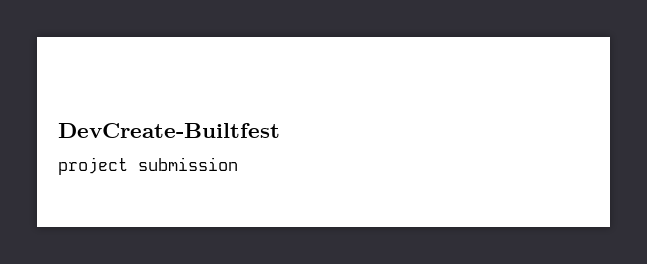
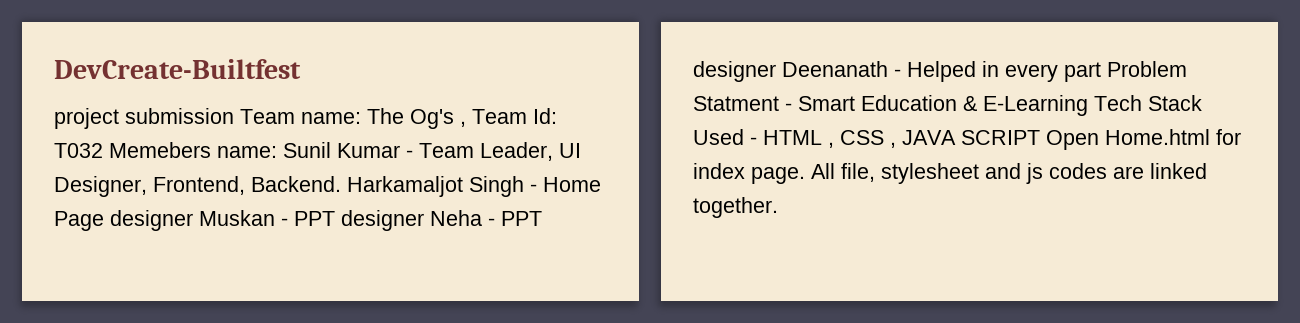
(238, 164) none -> [240,108,557,129] [54,142,581,161] [54,176,601,197] [54,210,542,231] [693,61,1187,82] [693,95,1202,116] [693,129,1241,150] [693,163,1207,184] [693,197,778,218] Team name: The Og's , Team Id: T032 Memebers name: Sunil Kumar - Team Leader, UI Designer, Frontend, Backend. Harkamaljot Singh - Home Page designer Muskan - PPT designer Neha - PPT designer Deenanath - Helped in every part Problem Statment - Smart Education & E-Learning Tech Stack Used - HTML , CSS , JAVA SCRIPT Open Home.html for index page. All file, stylesheet and js codes are linked together.

